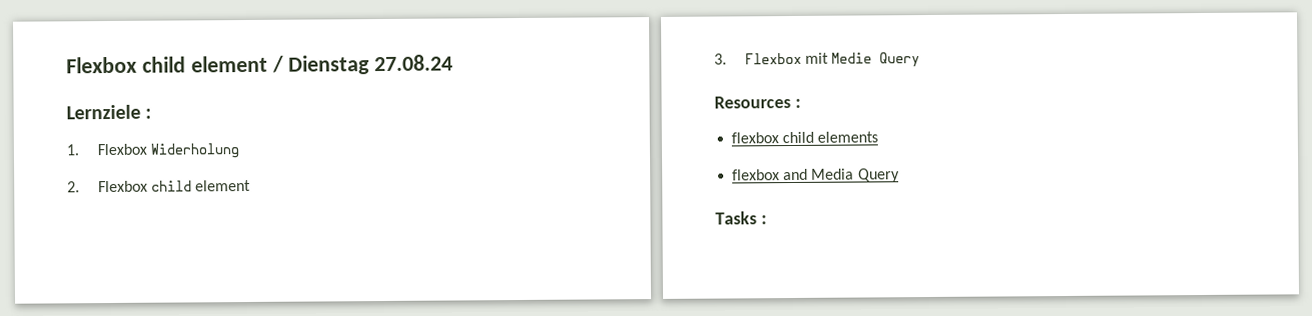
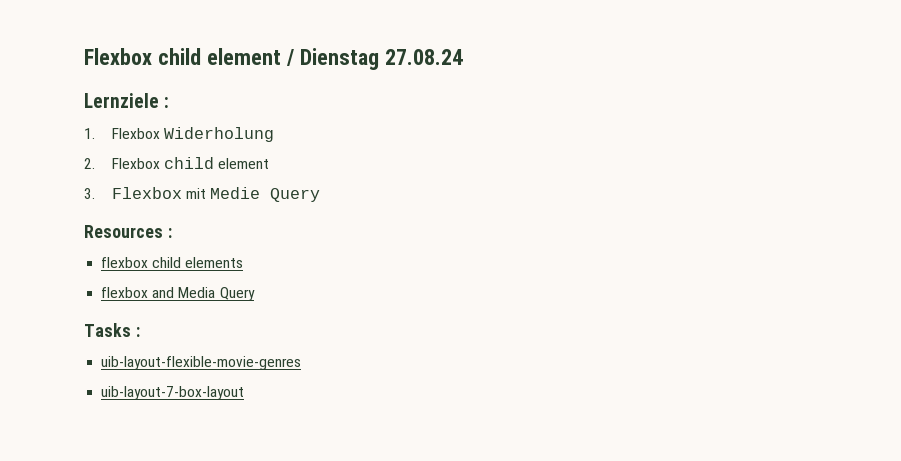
(767, 220) none -> [101,356,302,370] [101,386,245,400] // uib-layout-flexible-movie-genres // uib-layout-7-box-layout

